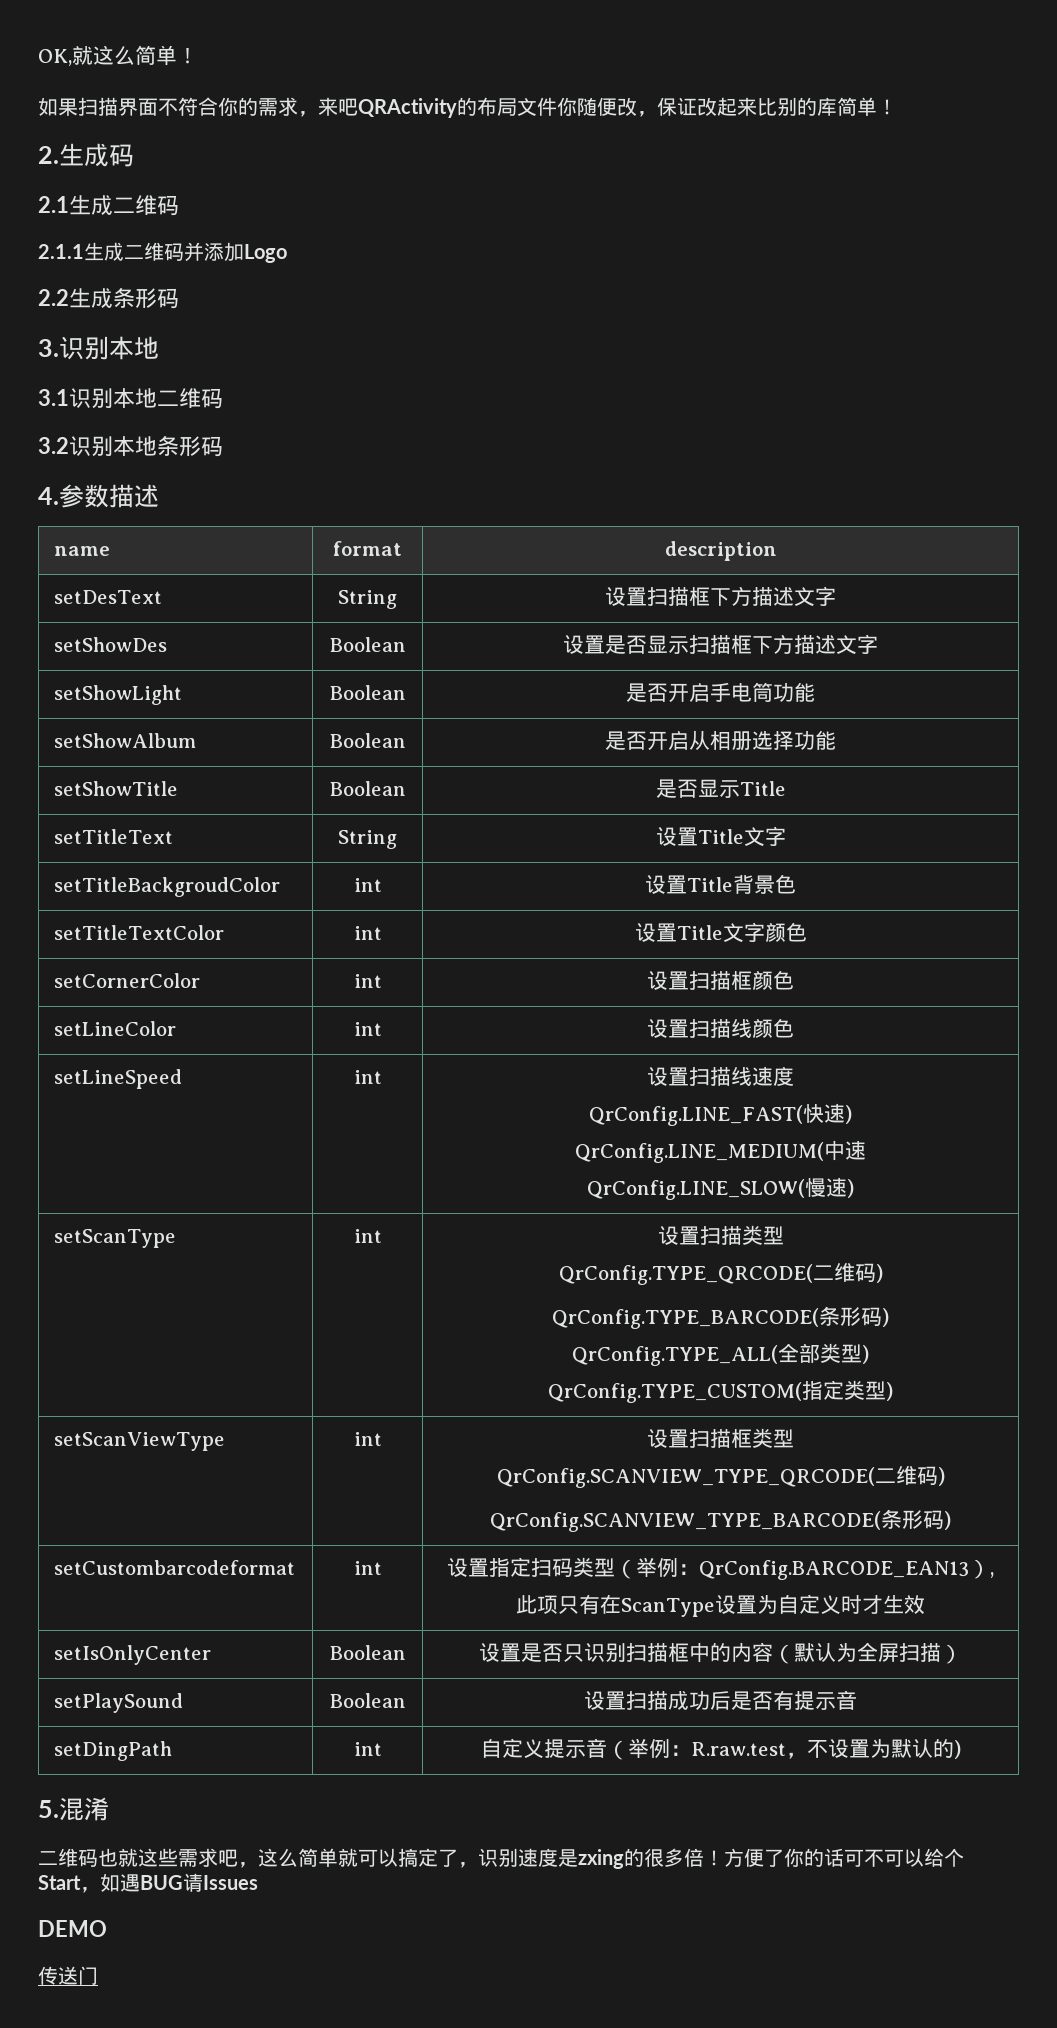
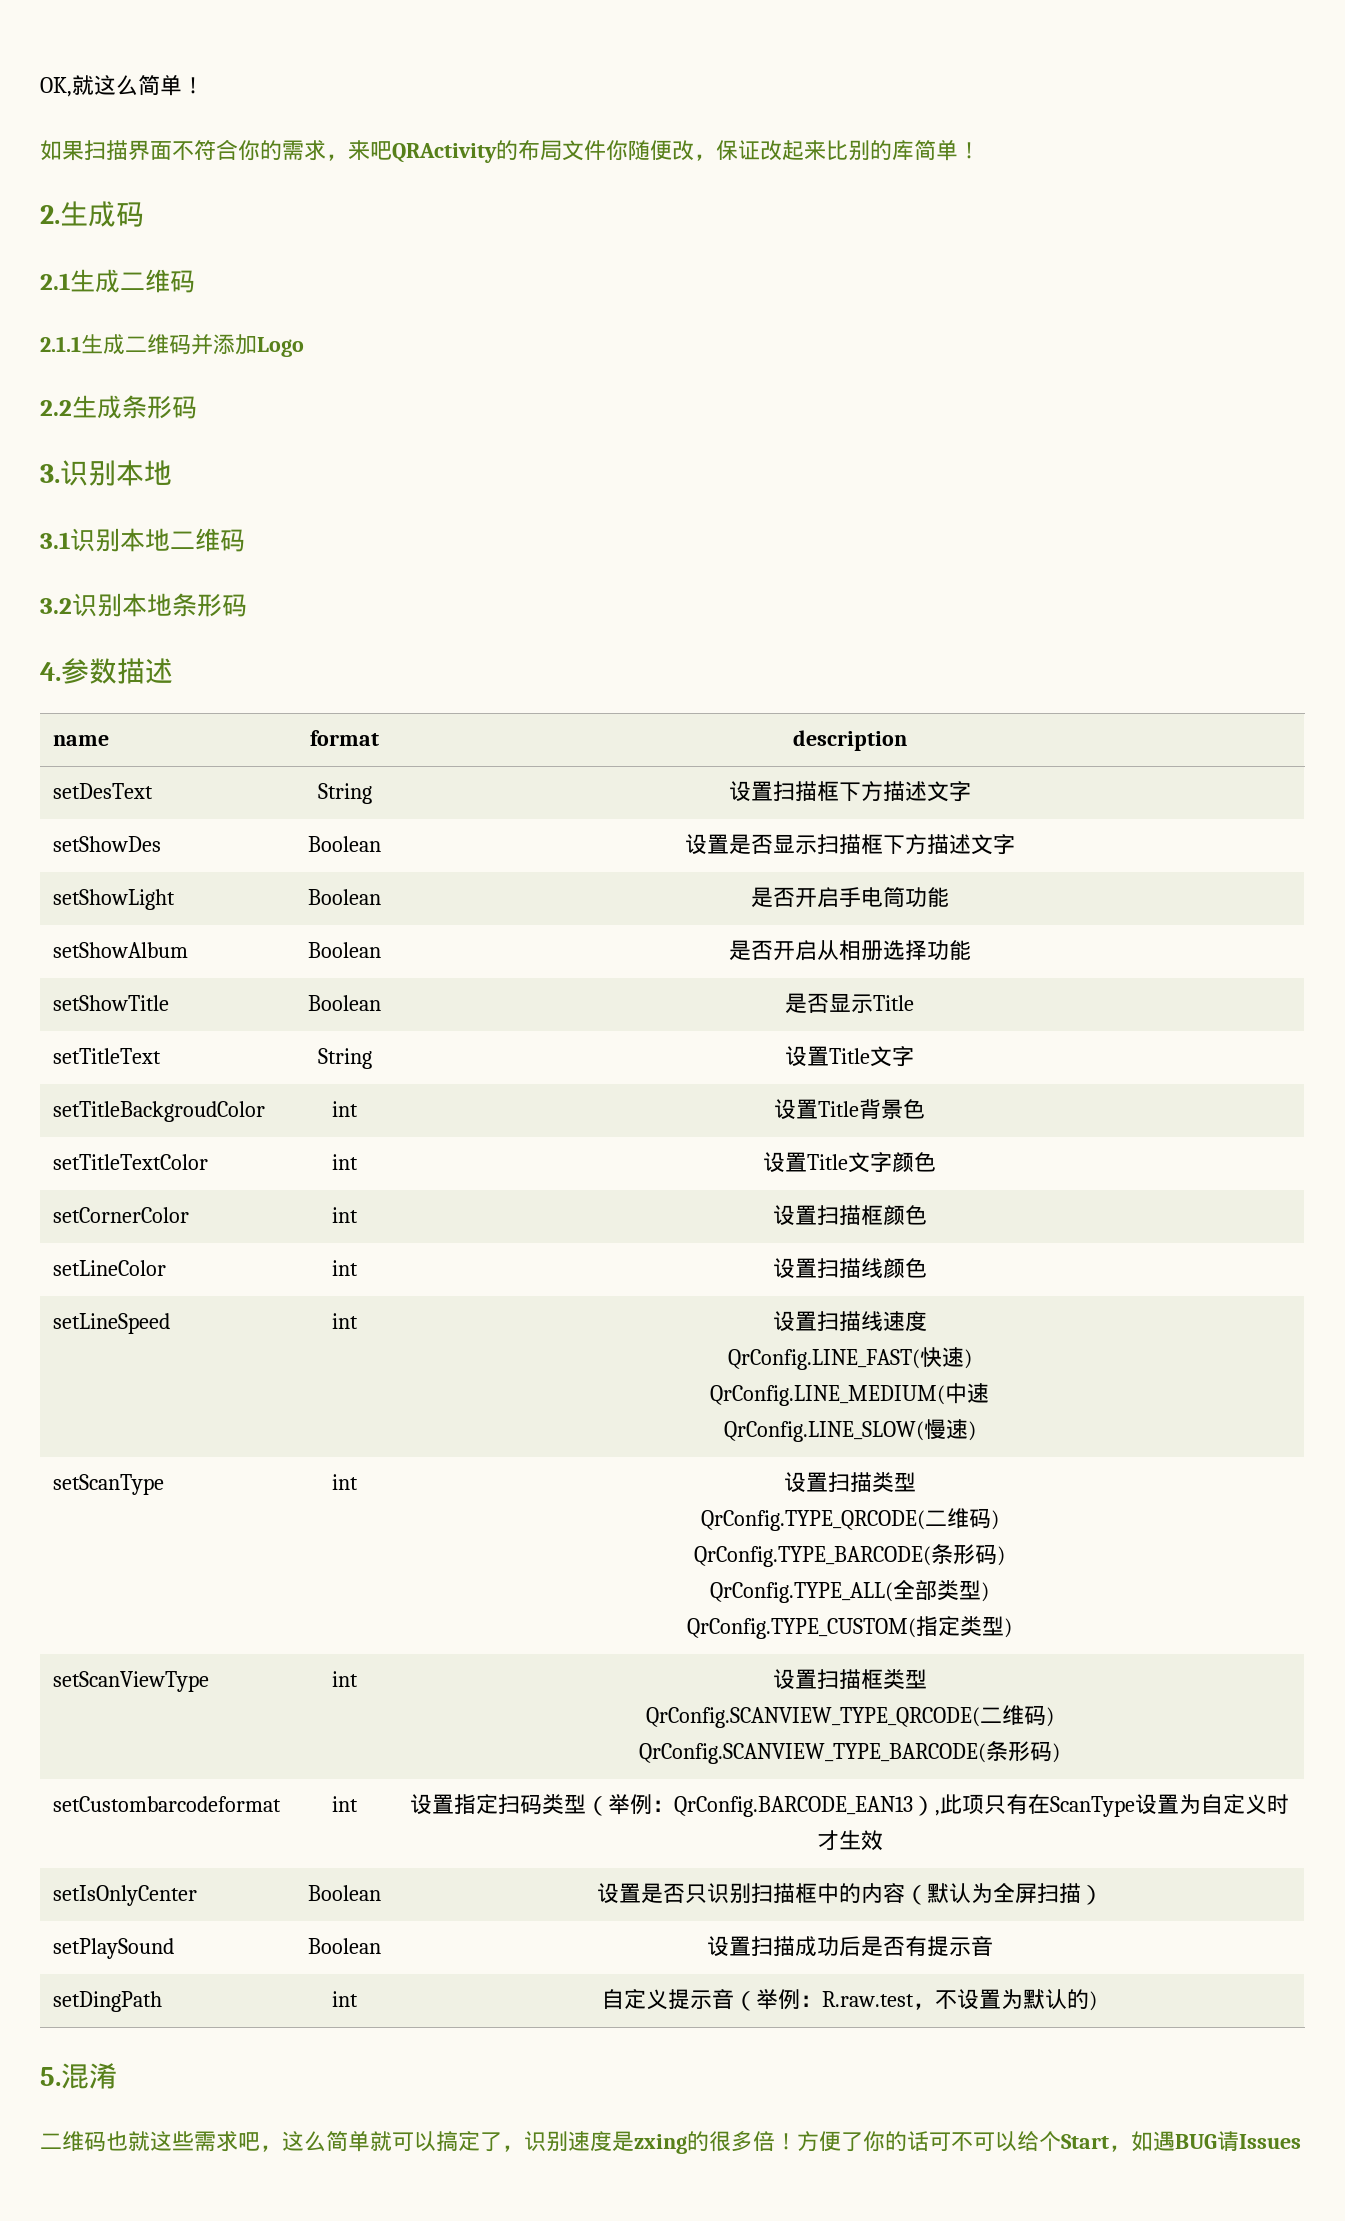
[38,1920,107,1937] [38,1966,98,1985] // DEMO // 传送门 -> (1301, 2141) none

